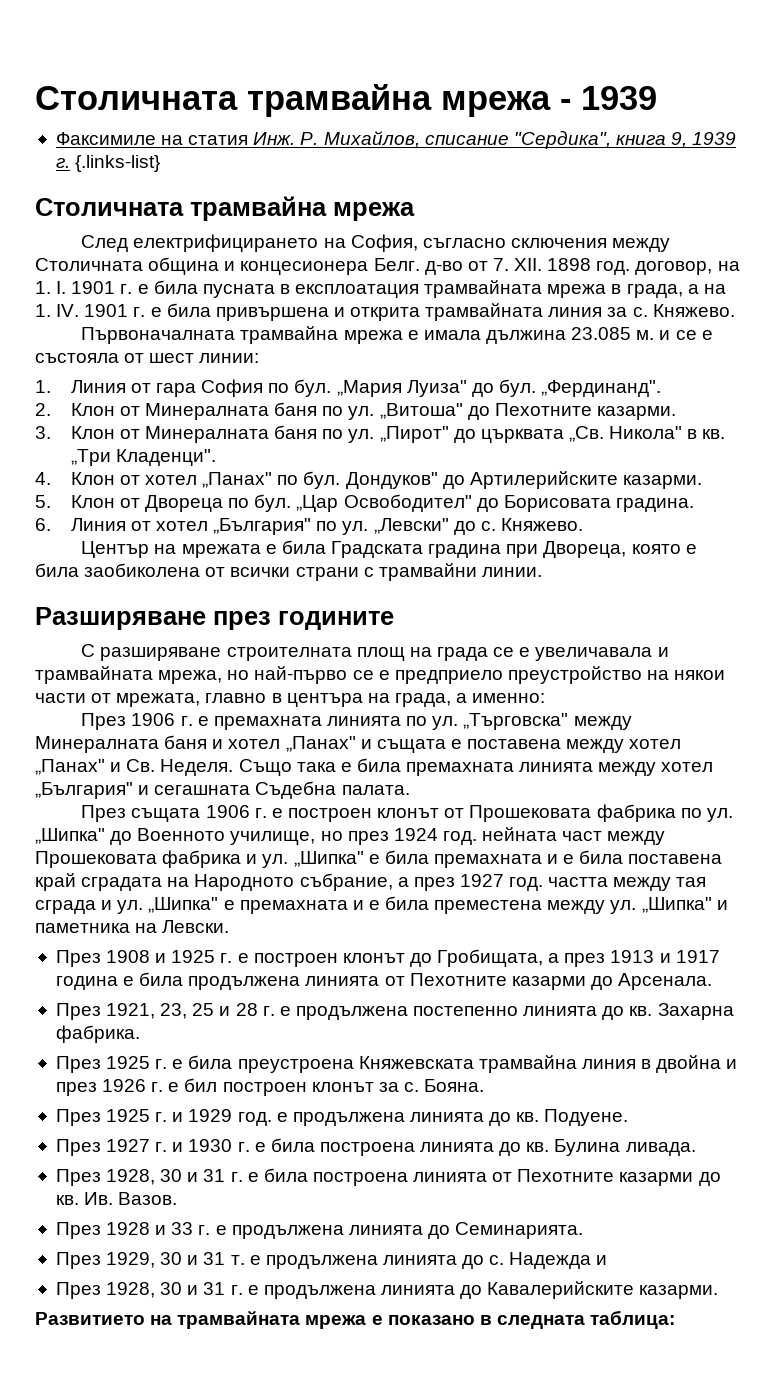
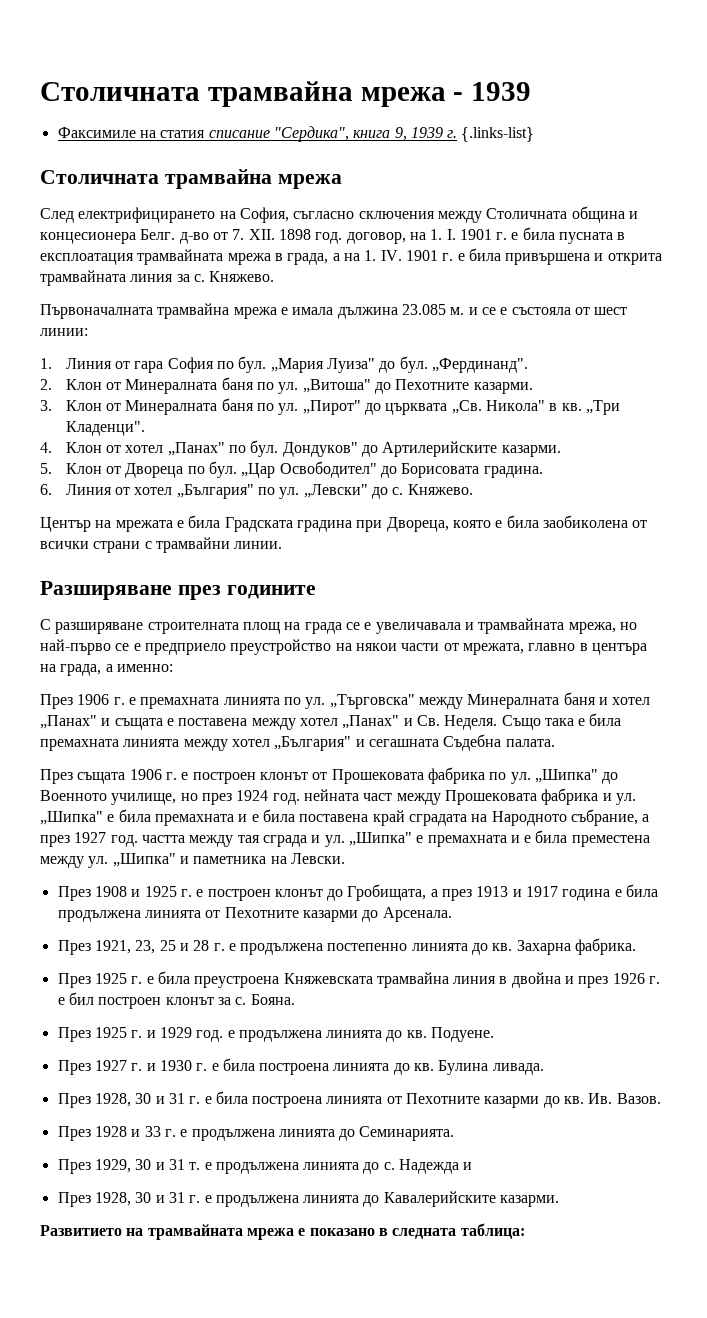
[253,131,420,148] Инж. Р. Михайлов, -> (206, 134) none

